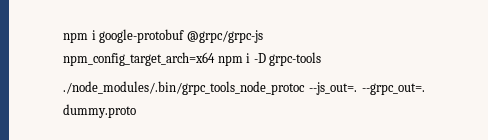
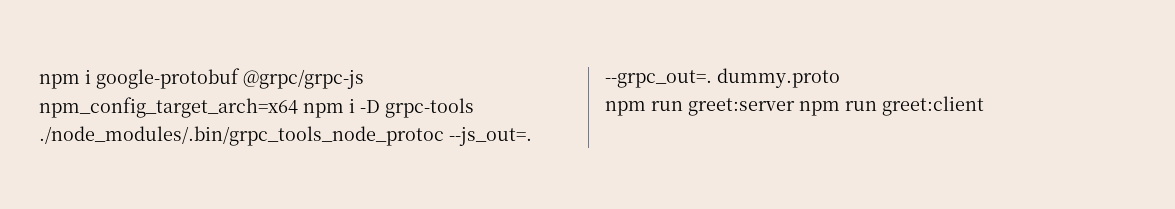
(136, 111) none -> [605,96,984,116] // npm run greet:server npm run greet:client

